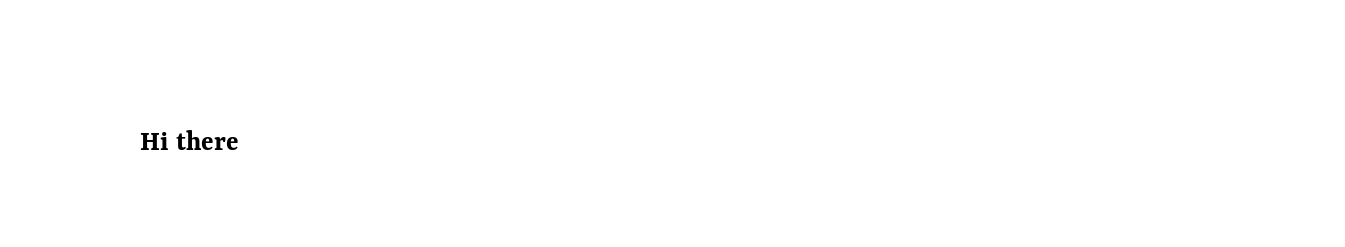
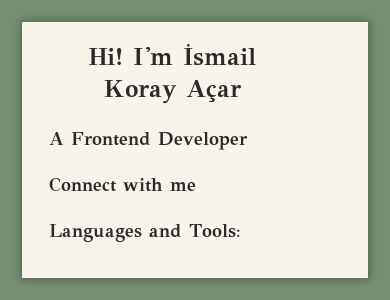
[140,130,239,150] Hi there -> [88,44,256,66] [103,80,242,104] [49,132,248,150] [49,177,196,192] [49,224,241,242] Hi! I'm İsmail Koray Açar // A Frontend Developer // Connect with me // Languages and Tools:

